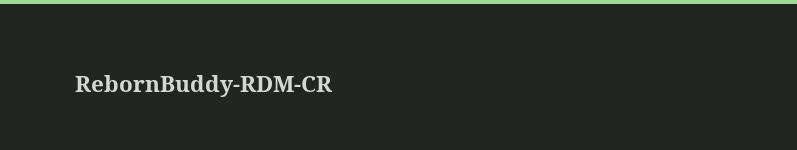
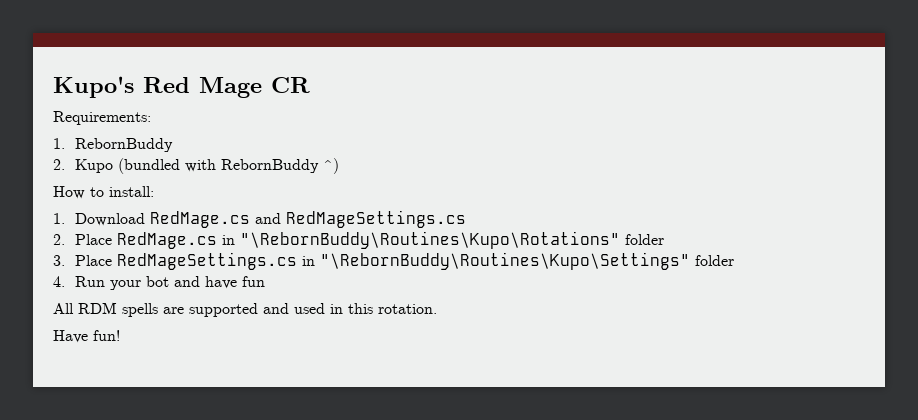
[75,75,332,97] RebornBuddy-RDM-CR -> [53,76,310,98] [53,111,151,125] [53,138,173,152] [53,158,339,174] [53,186,154,199] [53,210,466,228] [53,231,664,249] [53,252,734,270] [53,276,265,290] [53,302,437,317] [53,330,120,343] Kupo's Red Mage CR // Requirements: // 1. RebornBuddy // 2. Kupo (bundled with RebornBuddy ^) // How to install: // 1. Download RedMage.cs and RedMageSettings.cs // 2. Place RedMage.cs in "\RebornBuddy\Routines\Kupo\Rotations" folder // 3. Place RedMageSettings.cs in "\RebornBuddy\Routines\Kupo\Settings" folder // 4. Run your bot and have fun // All RDM spells are supported and used in this rotation. // Have fun!

